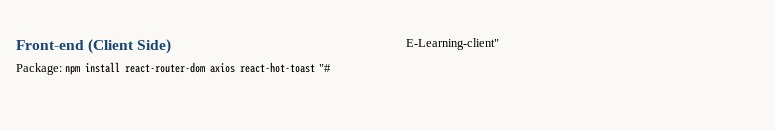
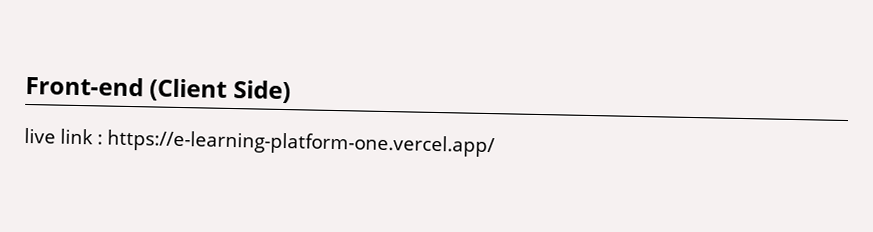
[16,62,331,75] [406,38,499,50] Package: npm install react-router-dom axios react-hot-toast "# E-Learning-client" -> [24,127,495,158] live link : https://e-learning-platform-one.vercel.app/

